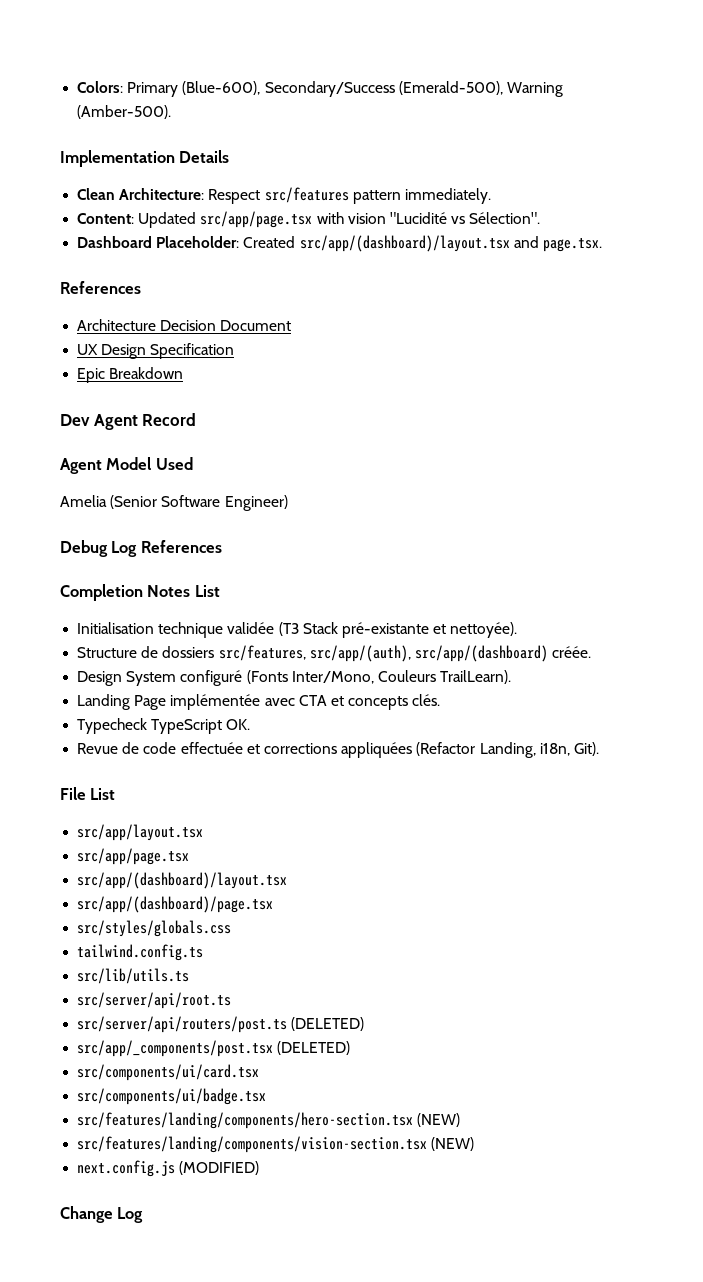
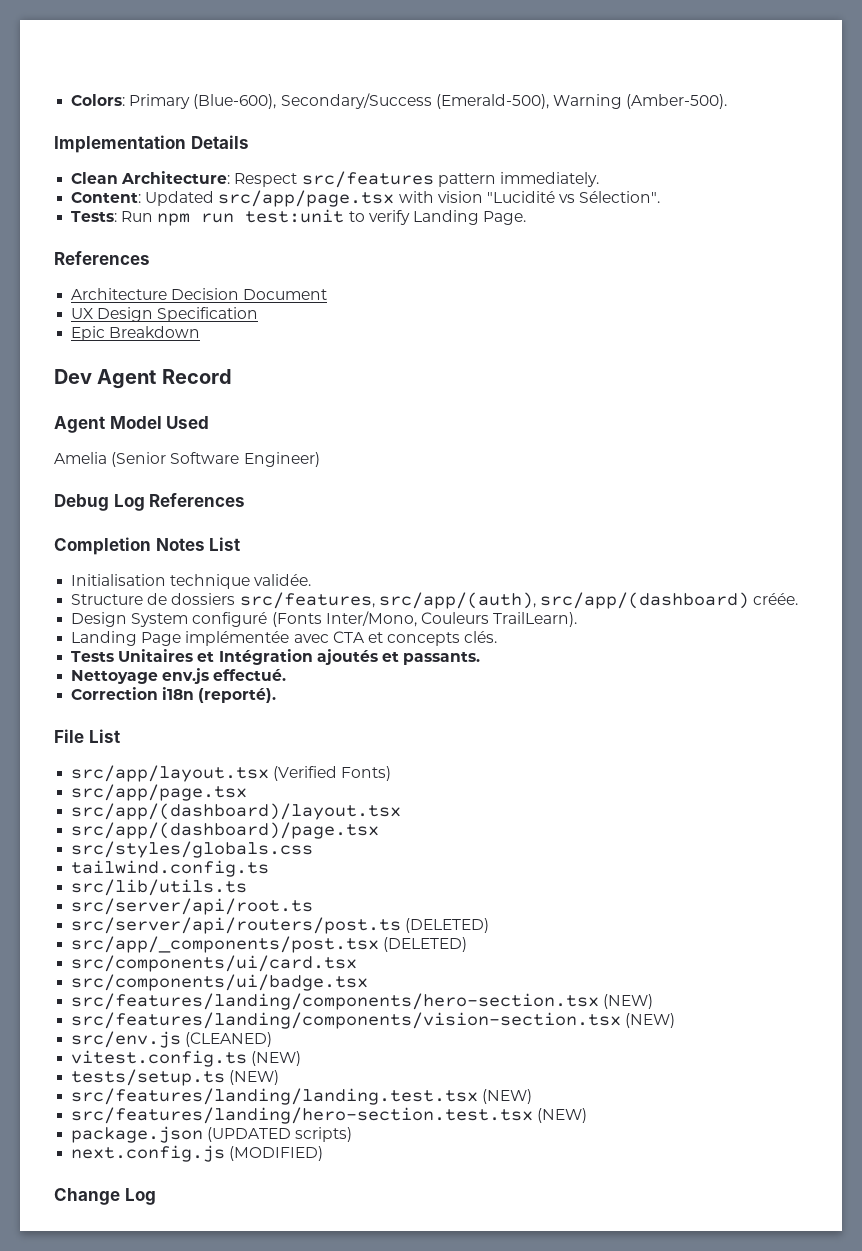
[77,235,602,252] Dashboard Placeholder: Created src/app/(dashboard)/layout.tsx and page.tsx. -> [71,209,527,226] Tests: Run npm run test:unit to verify Landing Page.
[227,622,518,638] validée (T3 Stack pré-existante et nettoyée). -> [254,574,312,586] validée.
[77,718,251,734] [77,742,599,758] Typecheck TypeScript OK. // Revue de code effectuée et corrections appliquées (Refactor Landing, i18n, Git). -> [71,649,481,665] [71,668,287,684] [71,687,277,703] Tests Unitaires et Intégration ajoutés et passants. // Nettoyage env.js effectué. // Correction i18n (reporté).
(204, 832) none -> [273,766,392,781] (Verified Fonts)
(475, 1144) none -> [71,1031,273,1048] [71,1050,302,1067] [71,1069,280,1086] [71,1088,533,1105] [71,1107,588,1124] [71,1126,353,1143] // src/env.js (CLEANED) // vitest.config.ts (NEW) // tests/setup.ts (NEW) // src/features/landing/landing.test.tsx (NEW) // src/features/landing/hero-section.test.tsx (NEW) // package.json (UPDATED scripts)

